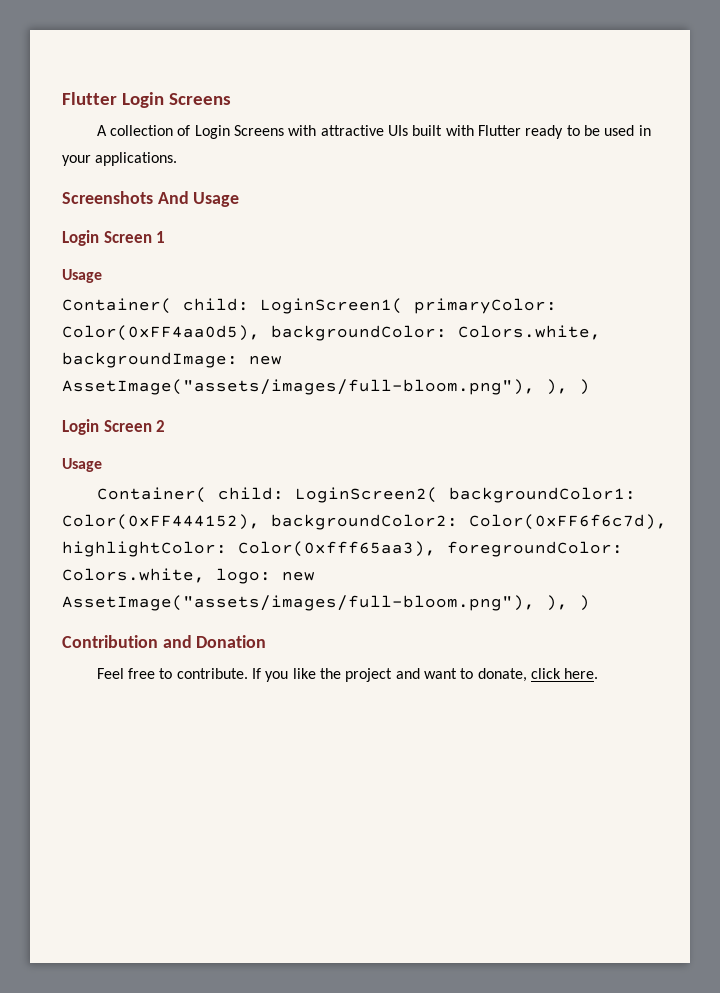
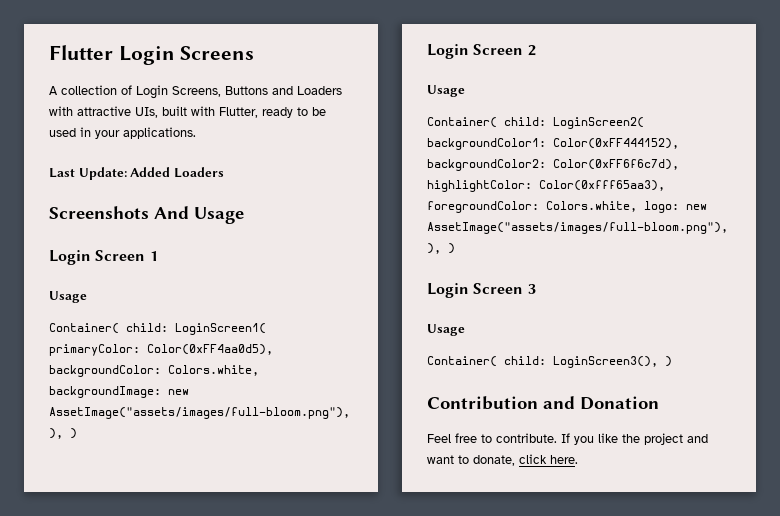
[234,125,285,136] Screens -> [172,86,342,97] Screens, Buttons and Loaders
[387,125,408,136] UIs -> [135,107,158,118] UIs,
[477,125,521,136] Flutter -> [219,107,258,118] Flutter,
(178, 159) none -> [49,167,224,180] // Last Update: Added Loaders
(590, 603) none -> [427,283,536,298] [427,324,465,336] [427,356,672,368] // Login Screen 3 // Usage // Container( child: LoginScreen3(), )

